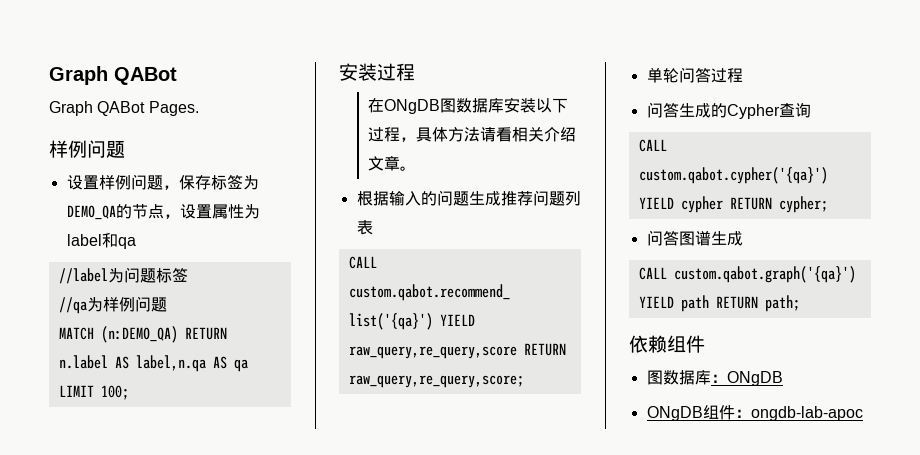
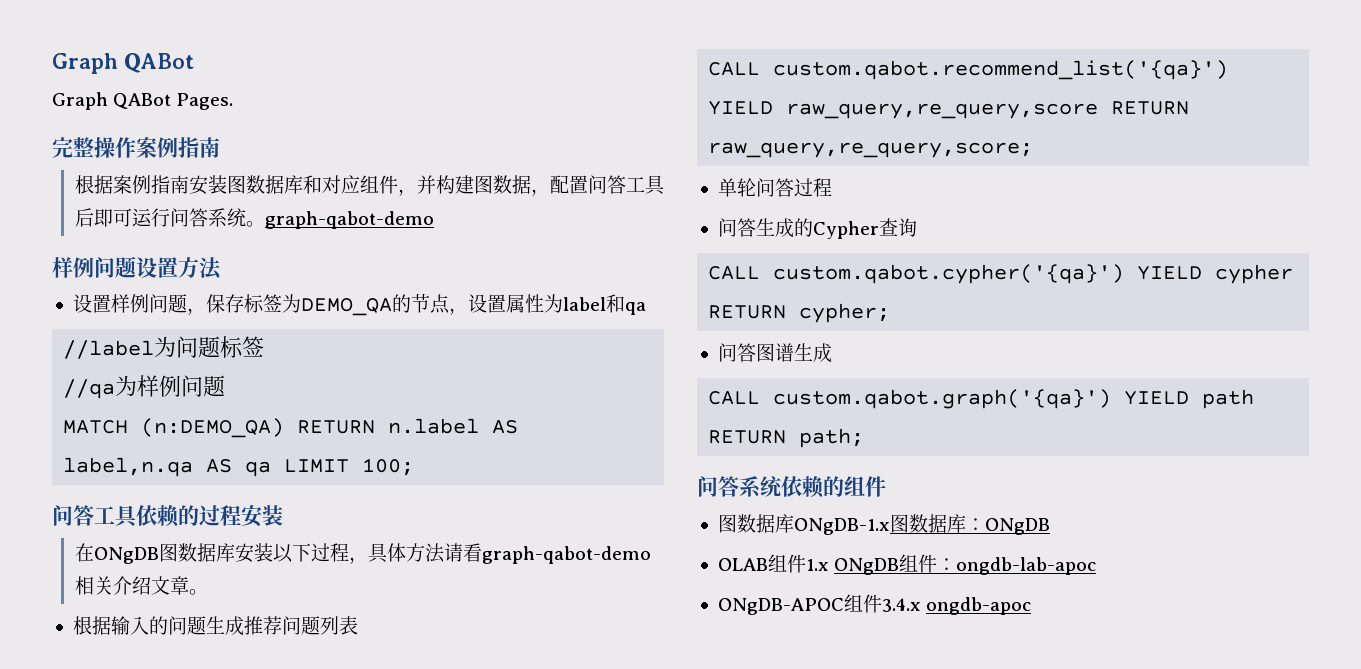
[49,140,125,158] // 样例问题 -> [52,137,220,158] [74,175,665,196] [74,208,434,229] [52,256,222,280] // 完整操作案例指南 // 根据案例指南安装图数据库和对应组件，并构建图数据，配置问答工具后即可运行问答系统。graph-qabot-demo // 样例问题设置方法
[339,63,415,81] 安装过程 -> [52,505,283,528] 问答工具依赖的过程安装
(512, 134) none -> [481,546,651,564] graph-qabot-demo
[629,335,667,353] 依赖 -> [697,476,844,498] 问答系统依赖的
(711, 377) none -> [793,514,966,535] ONgDB-1.x图数据库
(783, 378) none -> [717,554,829,573] OLAB组件1.x
(863, 413) none -> [717,594,1032,615] // ONgDB-APOC组件3.4.x ongdb-apoc

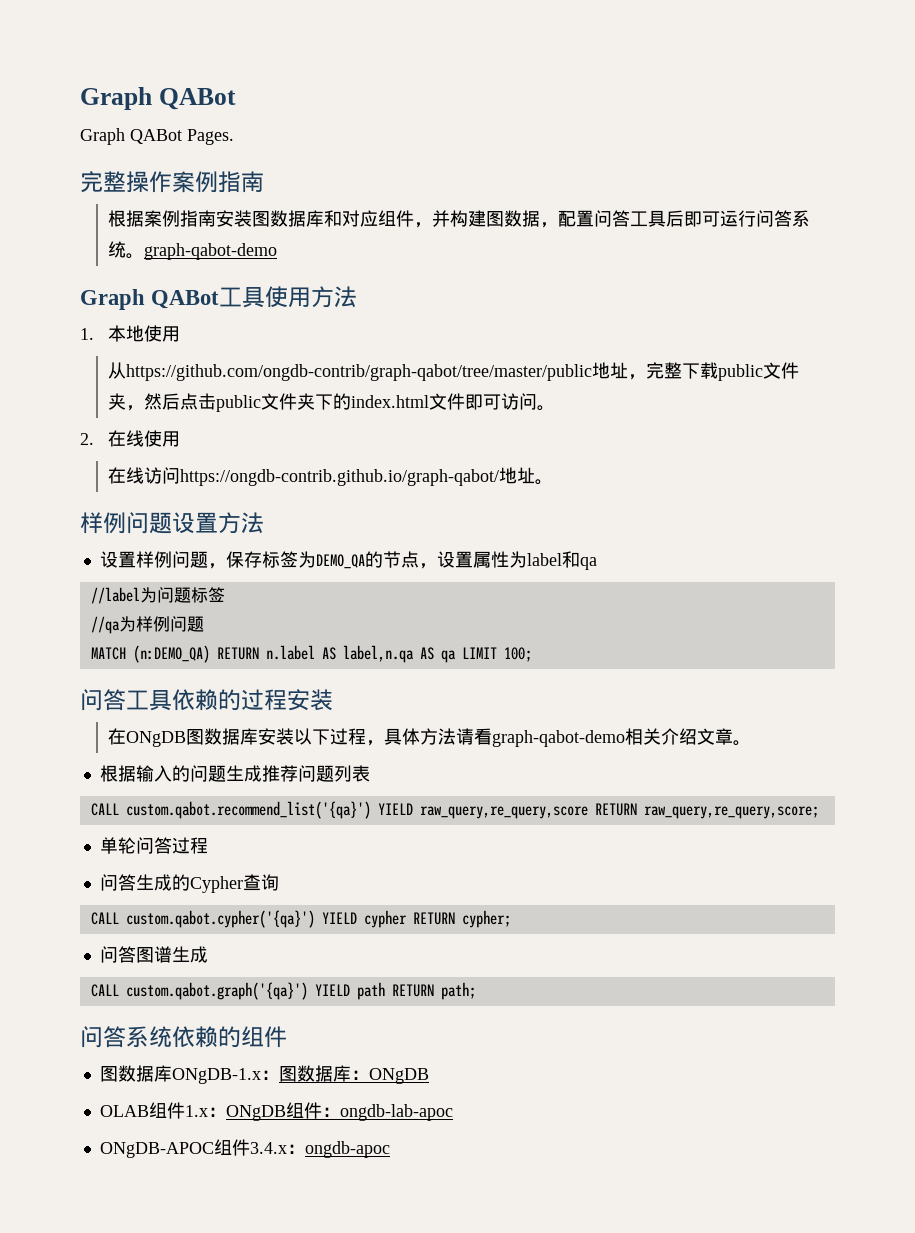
(434, 220) none -> [80,286,358,310] [80,325,181,342] [108,362,800,381] [108,393,556,412] [80,430,181,447] [108,467,554,486] // Graph QABot工具使用方法 // 1.本地使用 // 从https://github.com/ongdb-contrib/graph-qabot/tree/master/public地址，完整下载public文件夹，然后点击public文件夹下的index.html文件即可访问。 // 2.在线使用 // 在线访问https://ongdb-contrib.github.io/graph-qabot/地址。
(890, 526) none -> [260,1070,279,1080] ：
(829, 565) none -> [207,1107,226,1117] ：
(921, 605) none -> [286,1144,305,1154] ：

